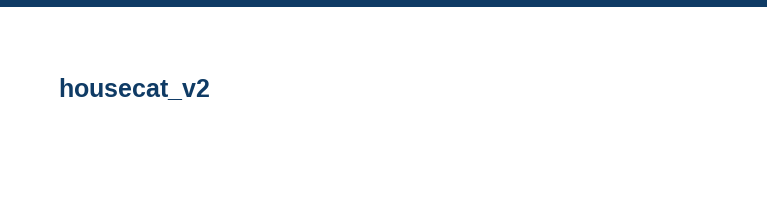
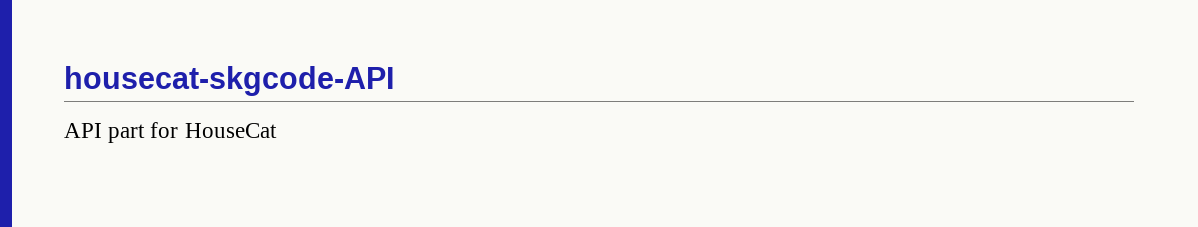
[59,78,210,100] housecat_v2 -> [64,66,394,96] [64,122,277,143] housecat-skgcode-API // API part for HouseCat

